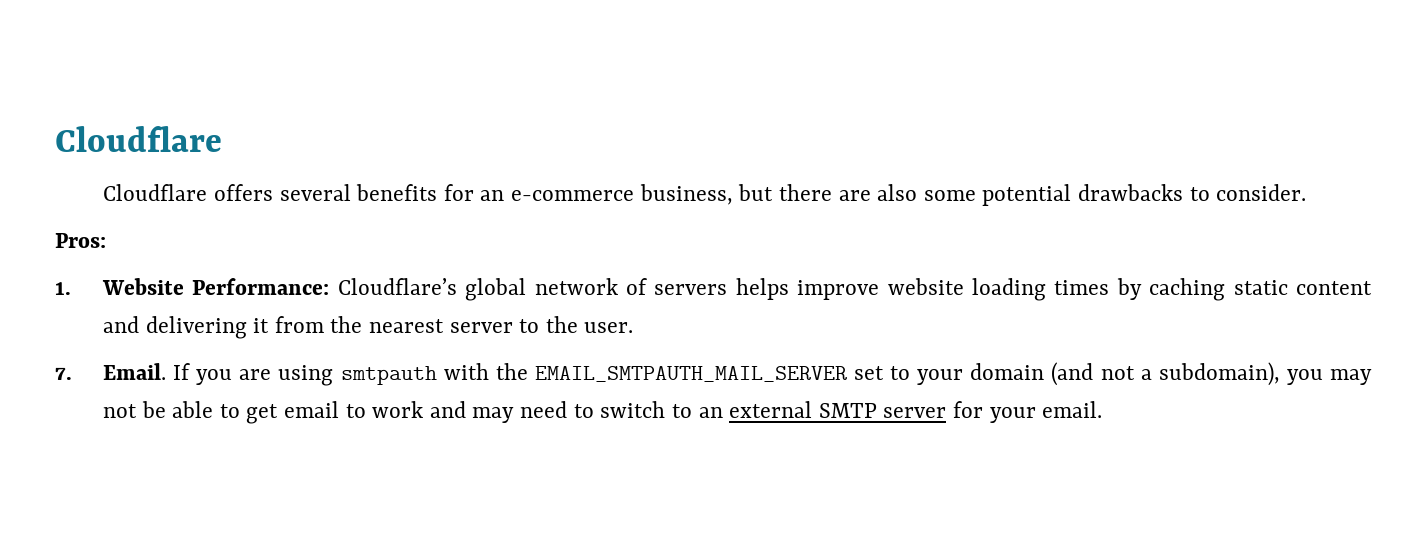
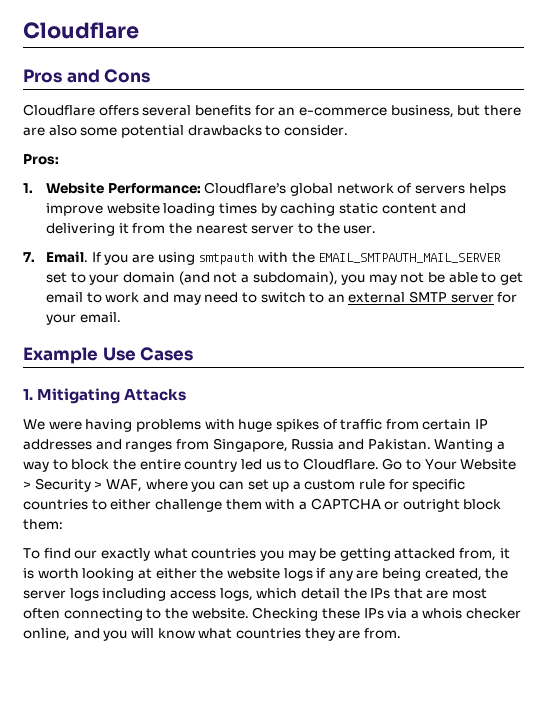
[55,126,222,152] Cloudflare -> [23,22,139,39] [23,69,151,83] Cloudflare // Pros and Cons
(1103, 409) none -> [23,347,194,364] [23,388,187,404] [23,419,489,432] [23,438,505,452] [23,458,517,472] [23,478,466,492] [23,498,502,512] [23,519,63,530] [23,548,510,561] [23,568,509,581] [23,588,488,601] [23,607,522,621] [23,628,401,641] // Example Use Cases // 1. Mitigating Attacks // We were having problems with huge spikes of traffic from certain IP addresses and ranges from Singapore, Russia and Pakistan. Wanting a way to block the entire country led us to Cloudflare. Go to Your Website > Security > WAF, where you can set up a custom rule for specific countries to either challenge them with a CAPTCHA or outright block them: // To find our exactly what countries you may be getting attacked from, it is worth looking at either the website logs if any are being created, the server logs including access logs, which detail the IPs that are most often connecting to the website. Checking these IPs via a whois checker online, and you will know what countries they are from.

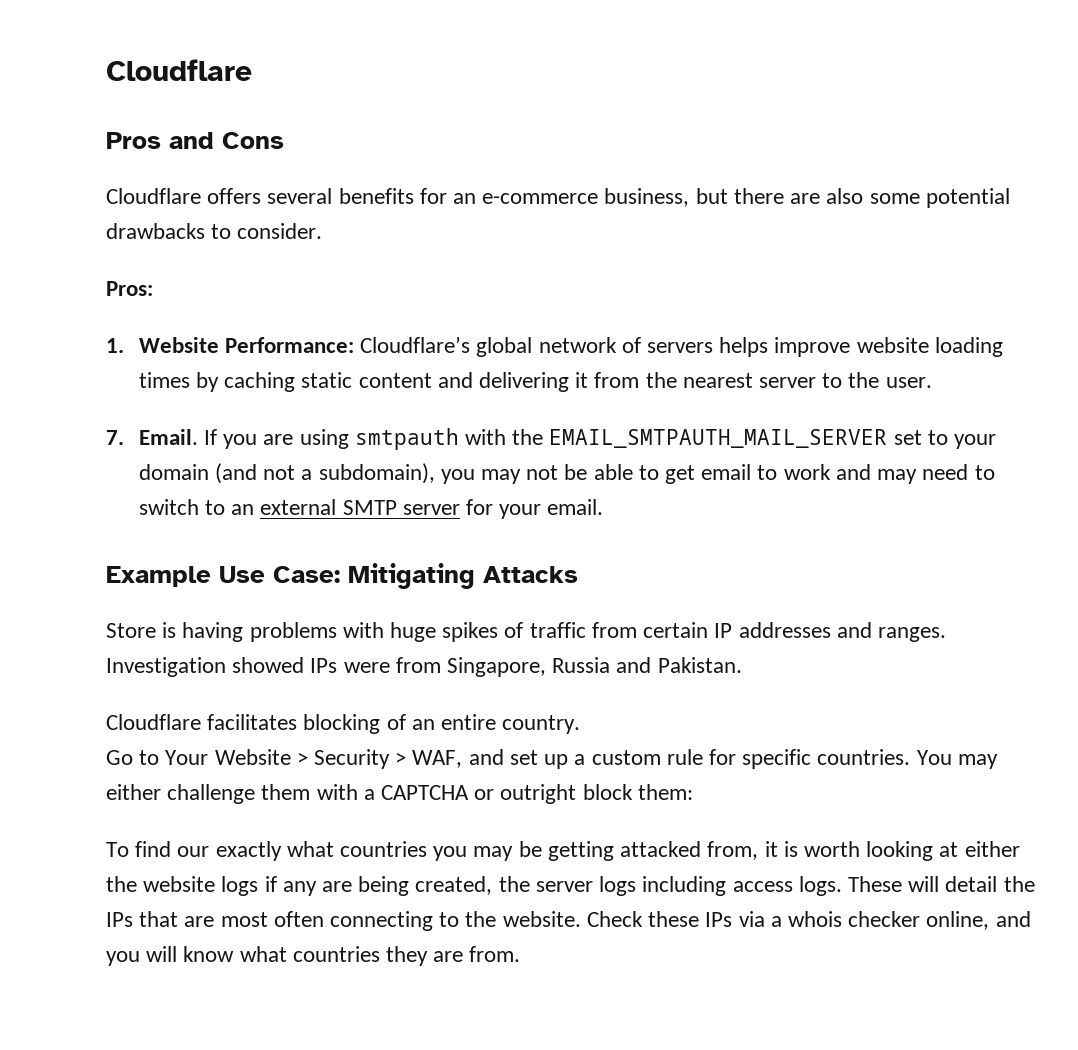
[140,347,194,361] [23,389,33,400] Cases // 1. -> [273,566,340,583] Case:
[23,419,82,430] We were -> [106,622,177,638] Store is
[125,441,173,452] ranges -> [877,627,946,642] [106,657,390,677] ranges. Investigation showed IPs were
[434,439,505,452] [23,458,379,472] Wanting a way to block the entire country led us to Cloudflare. -> [106,714,581,734] // Cloudflare facilitates blocking of an entire country. //
[145,479,244,492] where you can -> [468,749,504,765] and
[23,499,107,510] countries to -> [817,749,998,769] countries. You may
[219,588,298,601] logs, which -> [798,876,940,896] logs. These will
[252,607,319,621] Checking -> [586,911,643,927] Check

